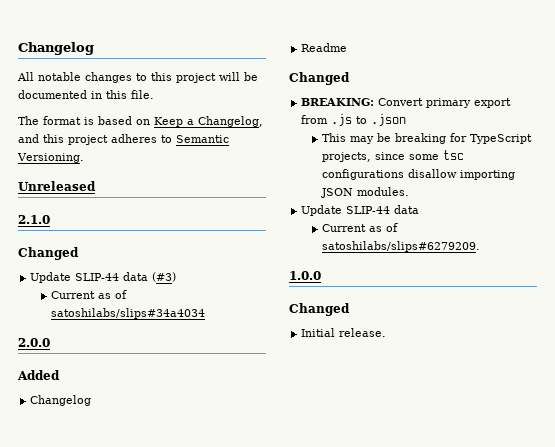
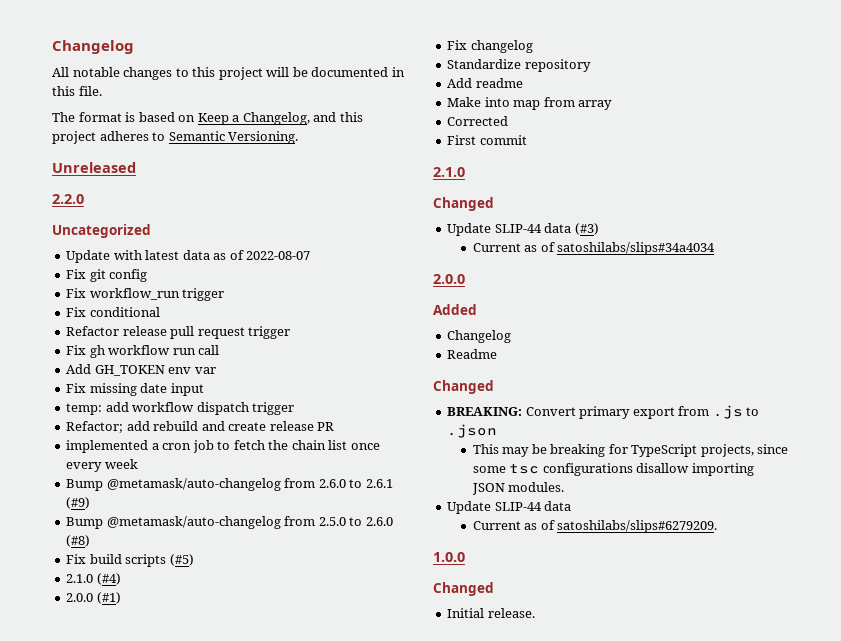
(96, 186) none -> [52,194,84,204] [52,224,151,238] [66,250,311,263] [66,269,148,282] [66,288,225,301] [66,307,160,317] [66,326,291,339] [66,345,220,358] [66,364,216,376] [66,383,204,396] [66,402,295,415] [66,421,335,433] [66,440,380,453] [66,459,138,472] [66,478,393,491] [66,497,91,509] [66,516,393,529] [66,535,91,547] [66,554,194,567] [66,573,121,585] [66,592,121,604] [447,40,533,53] [447,59,591,72] [447,78,523,88] [447,97,613,110] [447,116,509,126] [447,135,527,145] // 2.2.0 // Uncategorized // Update with latest data as of 2022-08-07 // Fix git config // Fix workflow_run trigger // Fix conditional // Refactor release pull request trigger // Fix gh workflow run call // Add GH_TOKEN env var // Fix missing date input // temp: add workflow dispatch trigger // Refactor; add rebuild and create release PR // implemented a cron job to fetch the chain list once every week // Bump @metamask/auto-changelog from 2.6.0 to 2.6.1 (#9) // Bump @metamask/auto-changelog from 2.5.0 to 2.6.0 (#8) // Fix build scripts (#5) // 2.1.0 (#4) // 2.0.0 (#1) // Fix changelog // Standardize repository // Add readme // Make into map from array // Corrected // First commit

